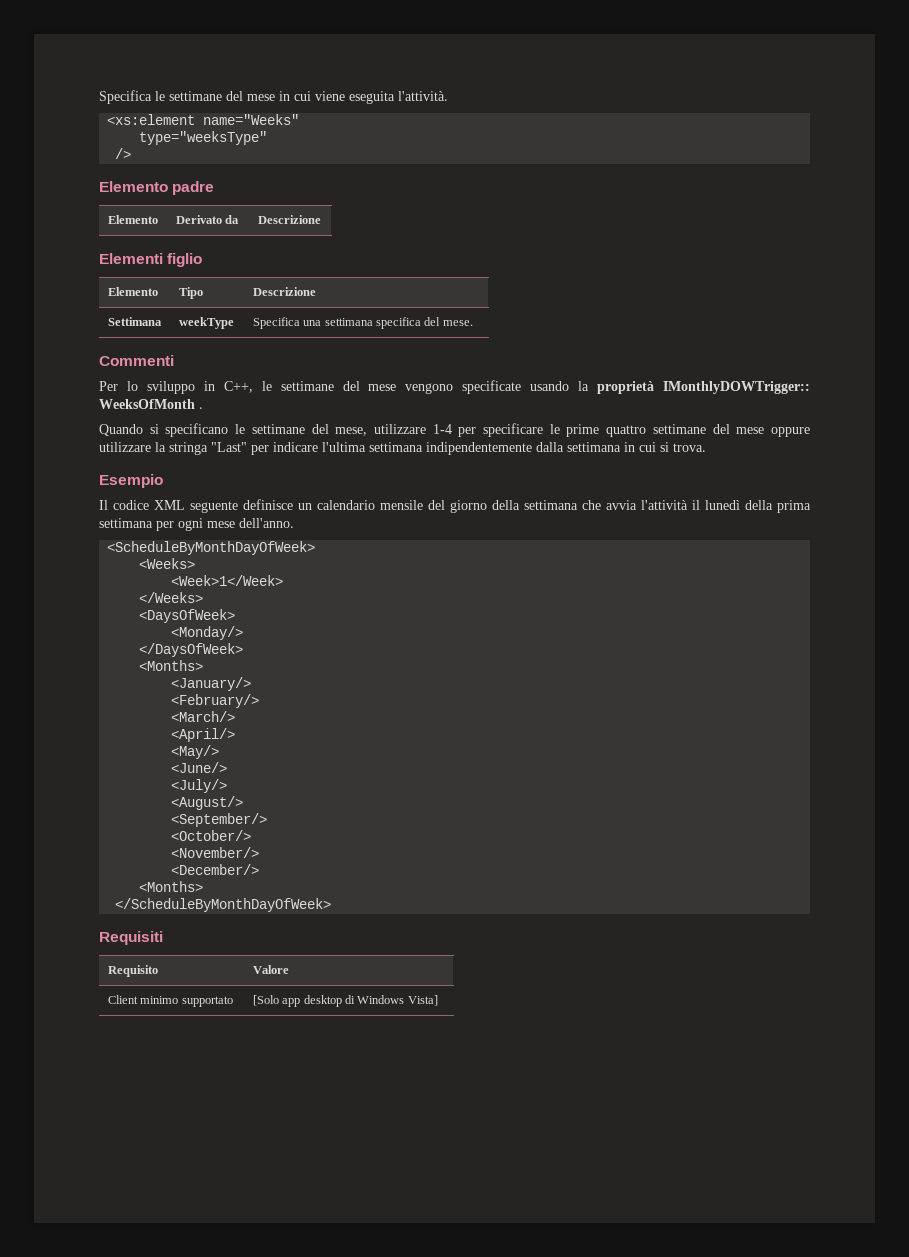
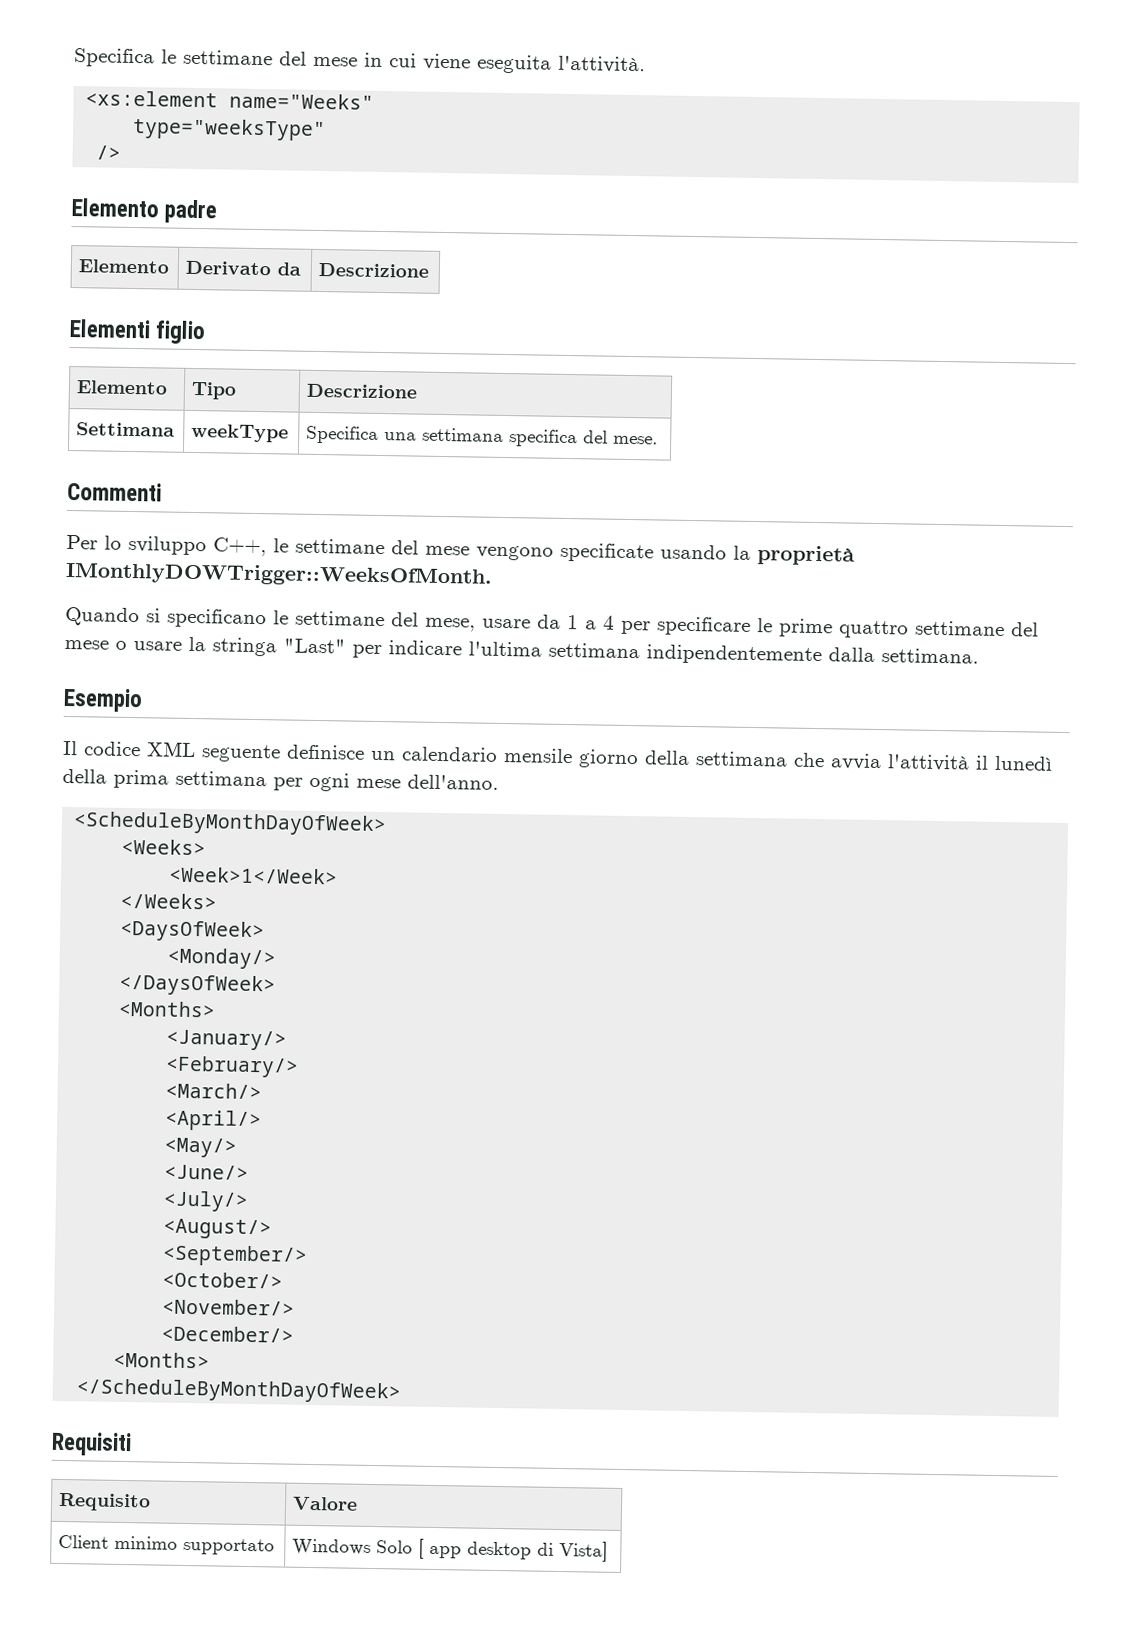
[203,381,215,391] in -> (207, 545) none
[663,381,811,394] [99,399,203,409] IMonthlyDOWTrigger:: WeeksOfMonth . -> [65,561,493,588] IMonthlyDOWTrigger::WeeksOfMonth.
[373,424,452,434] utilizzare 1-4 -> [482,614,615,630] usare da 1 a 4
[771,427,810,437] [99,442,151,452] oppure utilizzare -> [115,640,182,651] o usare
[567,442,706,452] settimana in cui si trova. -> [881,648,979,664] settimana.
[428,500,445,510] del -> (573, 756) none
[252,995,279,1006] [Solo -> [292,1538,425,1559] Windows Solo [
[357,995,405,1004] Windows -> (555, 1549) none

